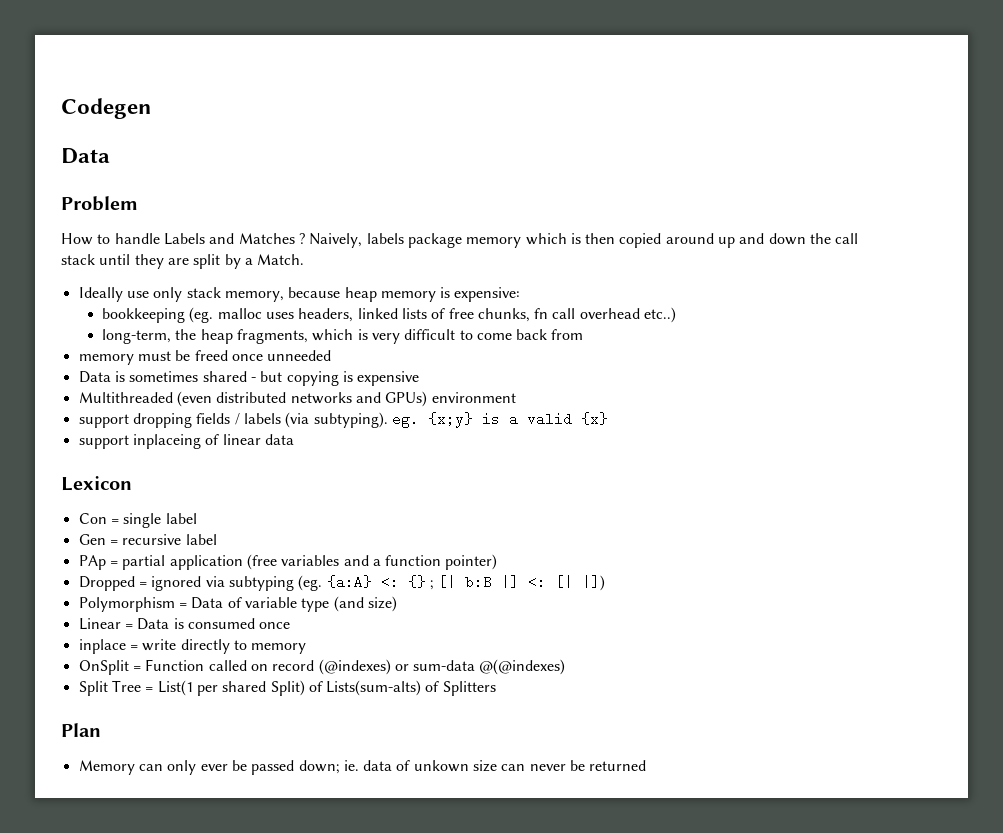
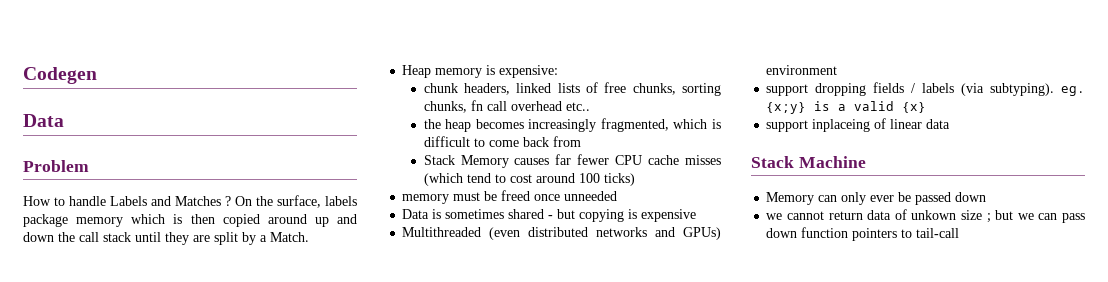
[309,233,363,248] Naively, -> [235,195,321,208] On the surface,
[78,287,377,302] Ideally use only stack memory, because heap -> [402,65,432,78] Heap
[101,307,294,323] bookkeeping (eg. malloc uses -> [423,83,458,93] chunk
(530, 315) none -> [682,83,721,96] [423,101,467,113] sorting chunks,
[644,307,677,323] [101,329,400,344] etc..) // long-term, the heap fragments, which is very -> [565,102,590,111] [423,118,721,132] etc.. // the heap becomes increasingly fragmented, which is
(584, 334) none -> [423,154,721,168] [423,173,635,186] // Stack Memory causes far fewer CPU cache misses (which tend to cost around 100 ticks)
[61,476,132,491] [78,513,197,528] [78,534,217,545] [78,554,498,570] [78,575,606,591] [78,596,397,612] [78,618,291,630] [78,639,307,654] [78,659,566,675] [78,680,496,696] [61,723,101,737] Lexicon // Con = single label // Gen = recursive label // PAp = partial application (free variables and a function pointer) // Dropped = ignored via subtyping (eg. {a:A} <: {} ; [| b:B |] <: [| |]) // Polymorphism = Data of variable type (and size) // Linear = Data is consumed once // inplace = write directly to memory // OnSplit = Function called on record (@indexes) or sum-data @(@indexes) // Split Tree = List(1 per shared Split) of Lists(sum-alts) of Splitters // Plan -> [751,156,866,168] Stack Machine
[298,760,647,774] down; ie. data of unkown size can never be returned -> [955,192,987,202] [766,209,1085,223] [766,227,960,241] down // we cannot return data of unkown size ; but we can pass down function pointers to tail-call

